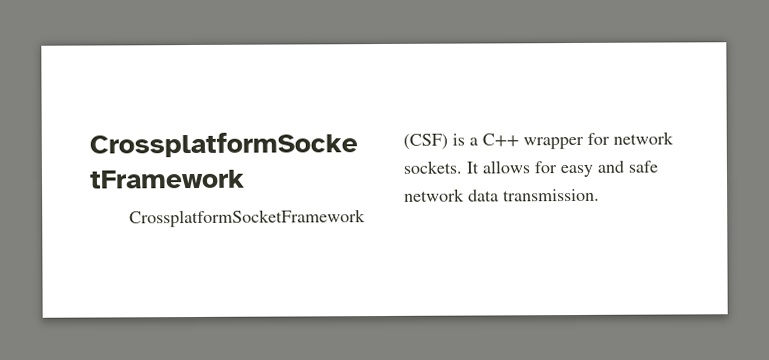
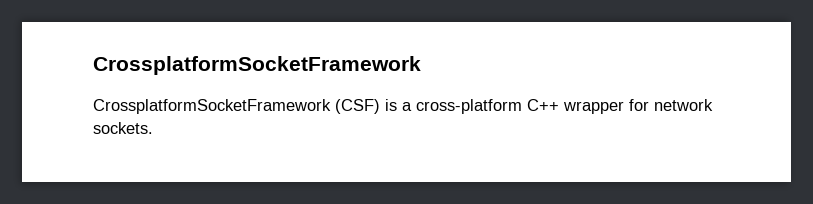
(478, 141) none -> [416,99,522,114] cross-platform
[466,160,658,178] [404,188,600,202] It allows for easy and safe network data transmission. -> (153, 128) none

